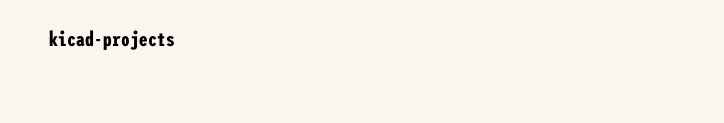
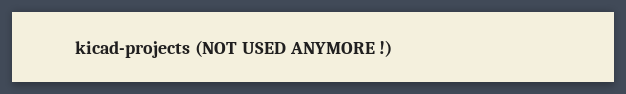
(175, 40) none -> [194,40,393,57] (NOT USED ANYMORE !)

